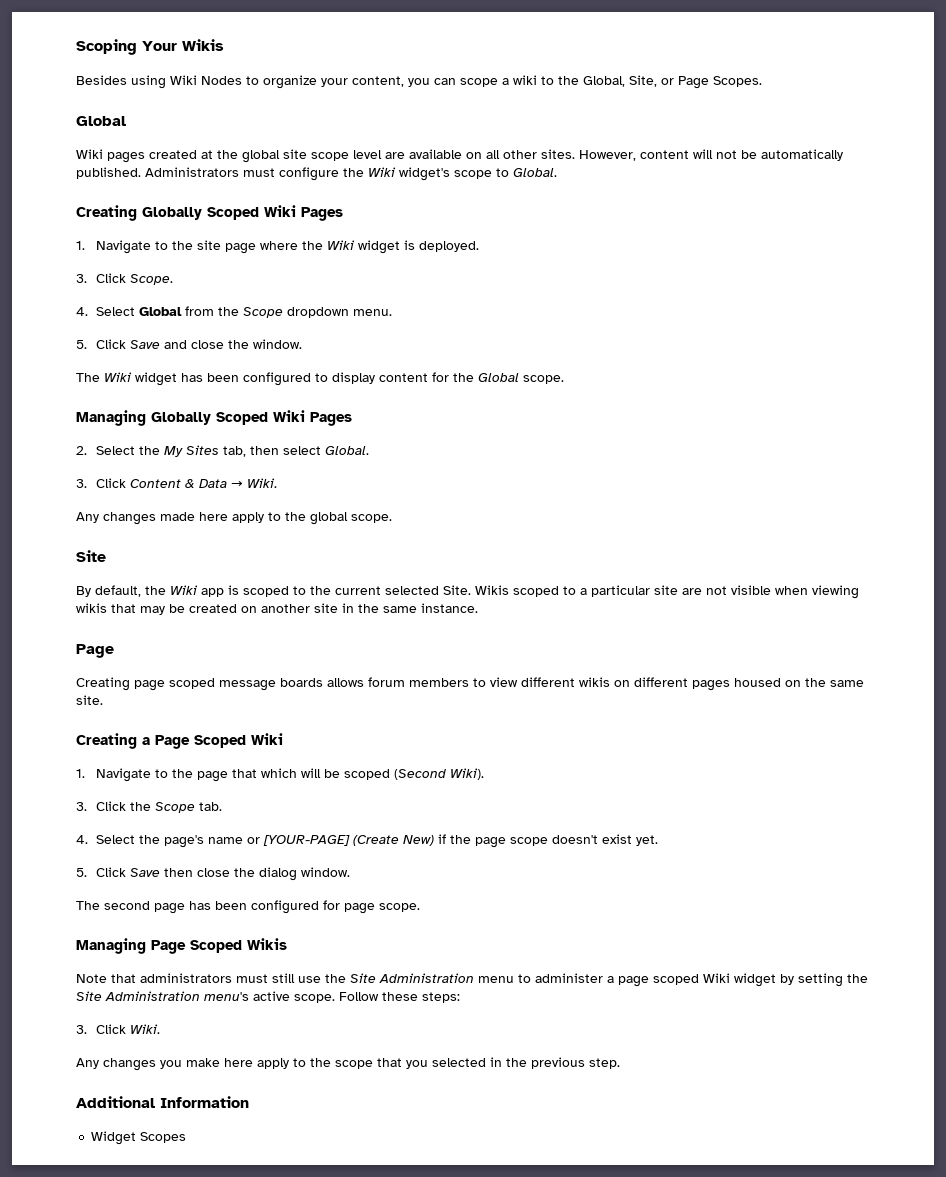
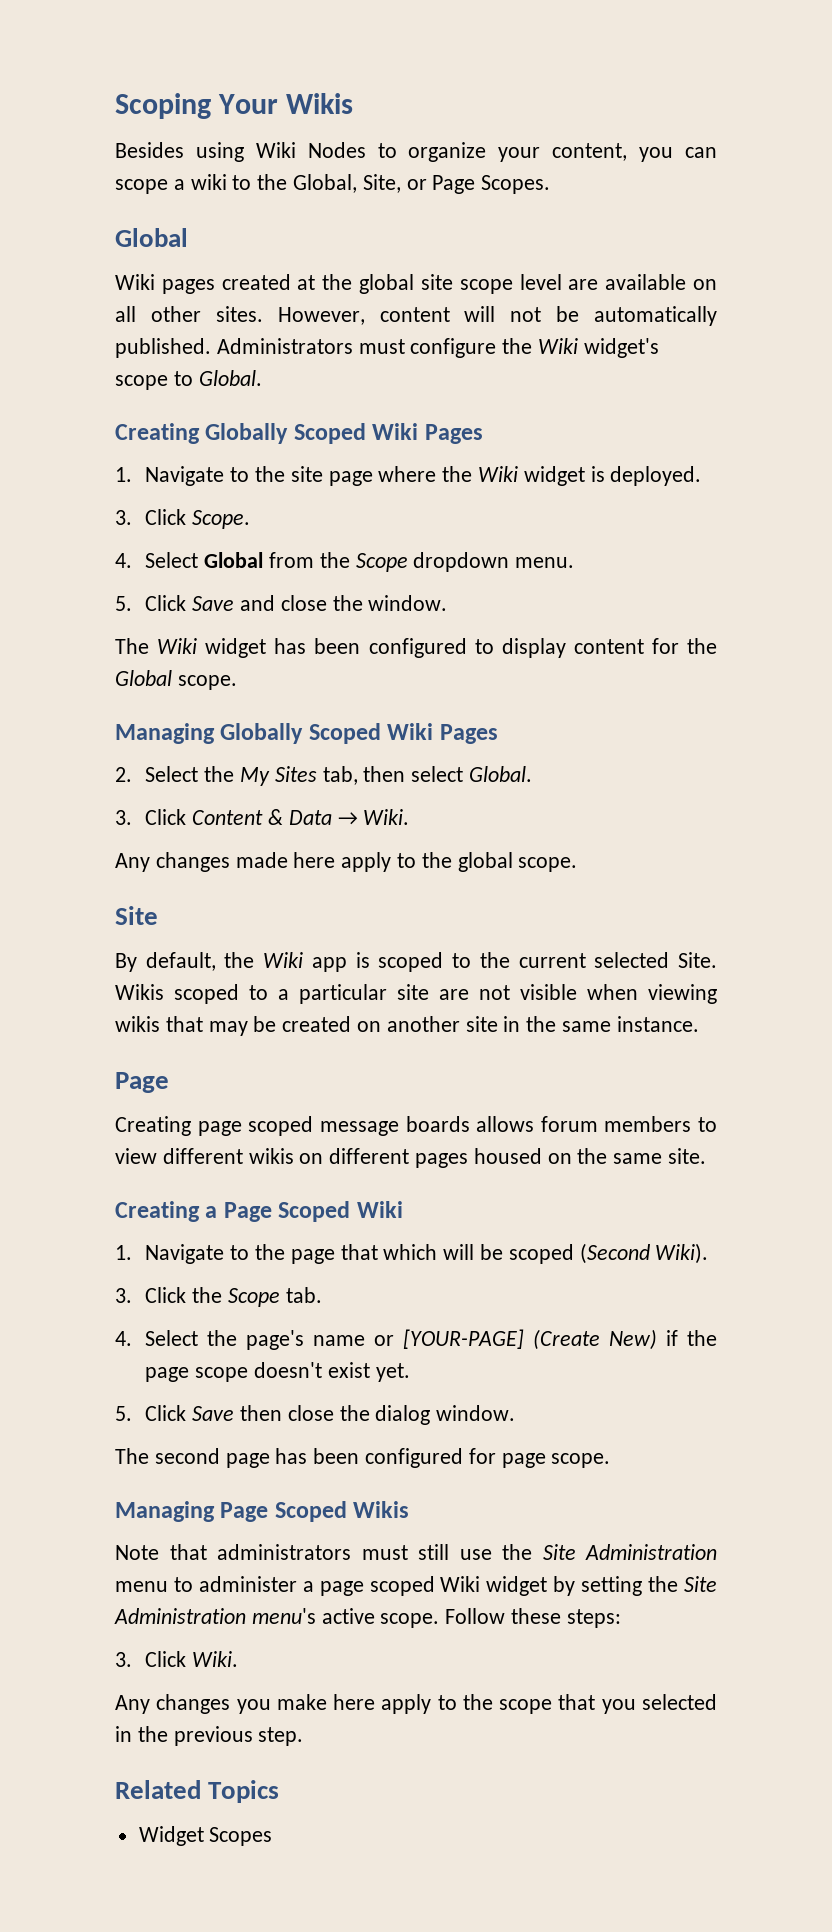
[76,1096,249,1108] Additional Information -> [115,1780,280,1803] Related Topics

